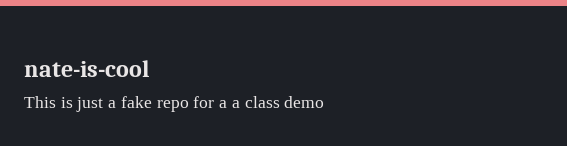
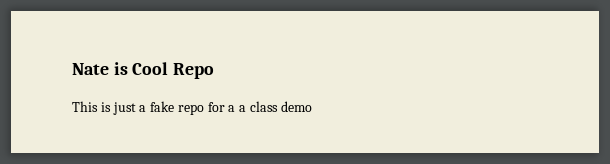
[24,60,149,77] nate-is-cool -> [72,62,215,79] Nate is Cool Repo

